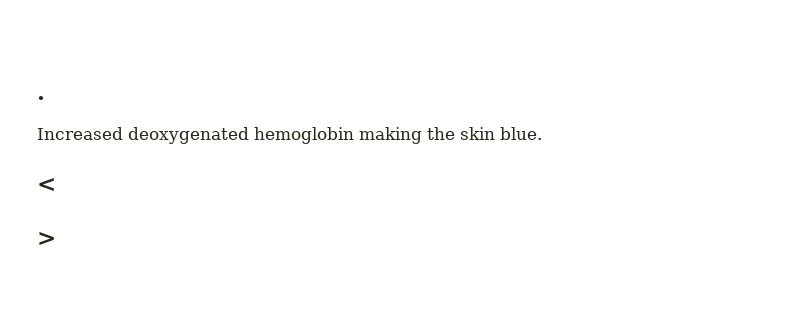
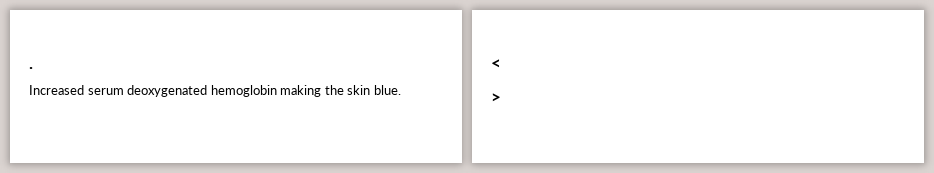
(123, 133) none -> [87,88,124,95] serum

